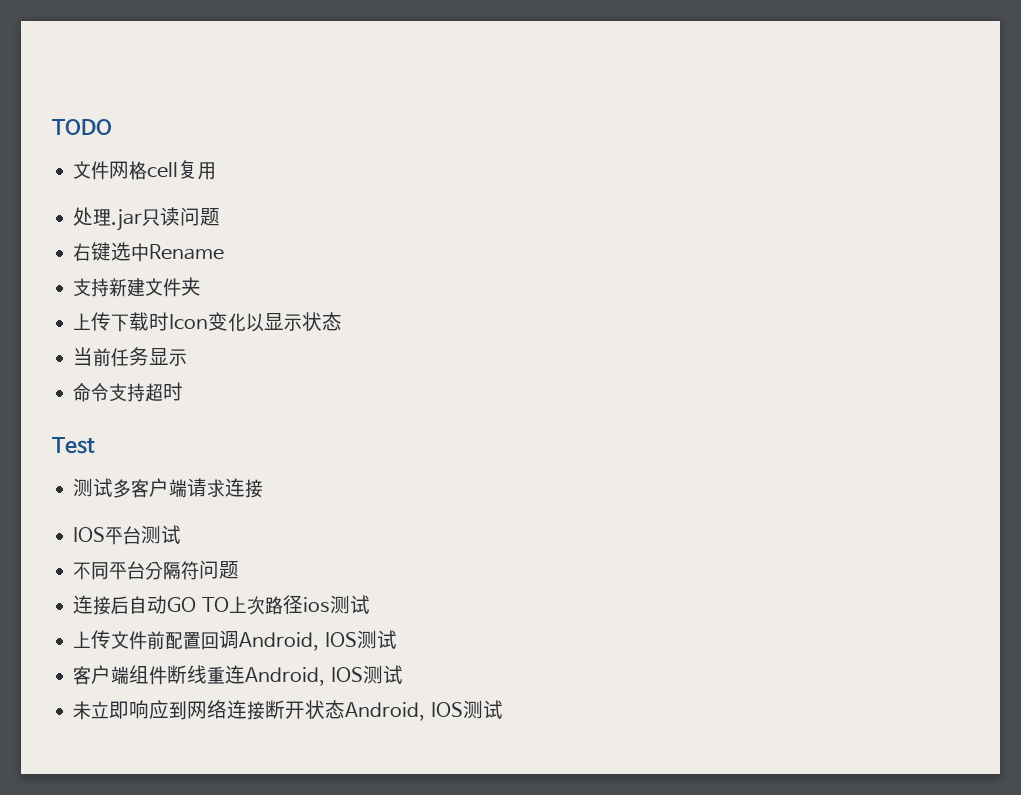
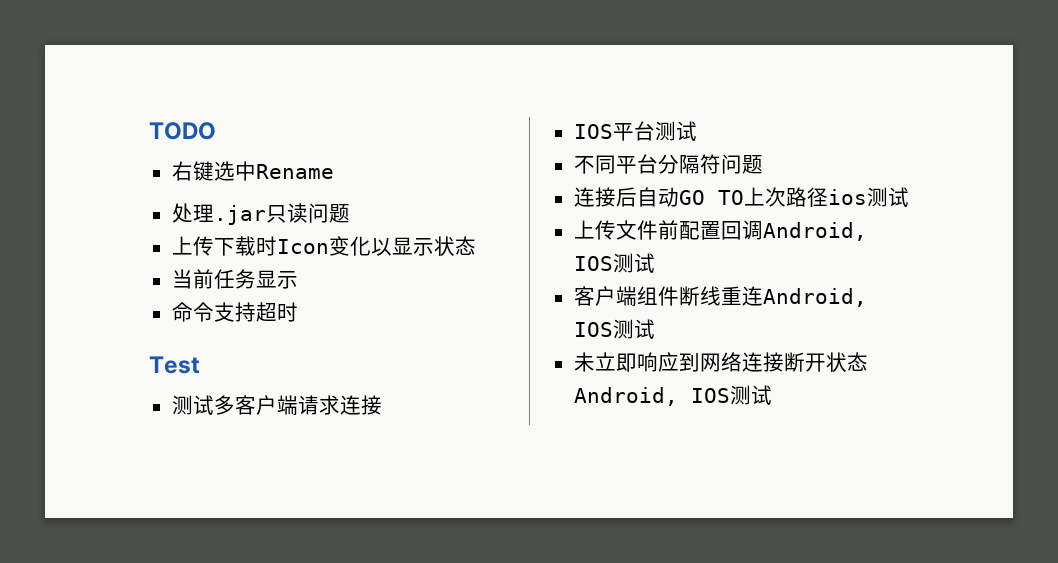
[73,160,217,180] 文件网格cell复用 -> [171,161,334,181] 右键选中Rename
[73,242,225,262] [73,277,202,297] // 右键选中Rename // 支持新建文件夹 -> (350, 213) none

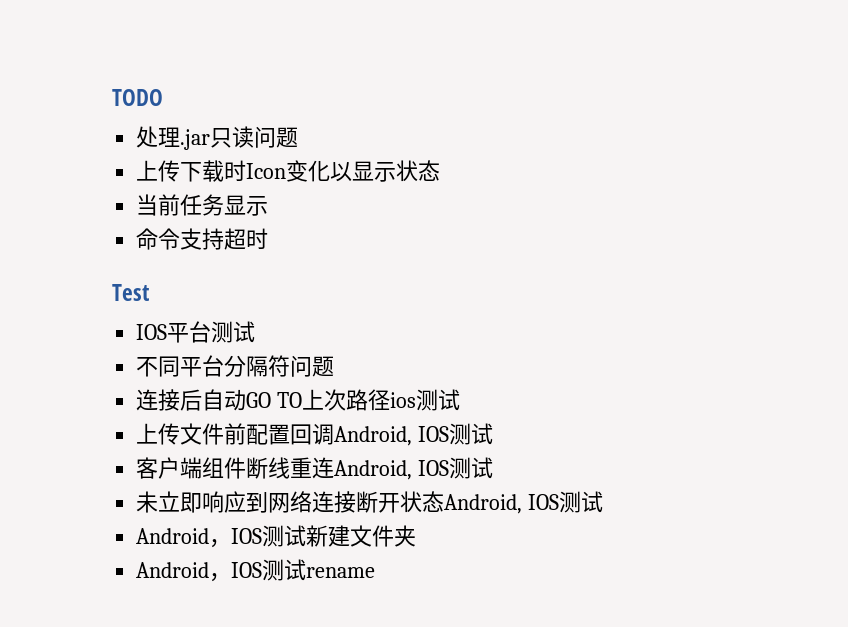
[171,161,334,181] // 右键选中Rename -> (163, 97) none
[171,395,382,415] // 测试多客户端请求连接 -> (149, 292) none
(772, 395) none -> [136,525,417,548] [136,559,376,582] // Android，IOS测试新建文件夹 // Android，IOS测试rename

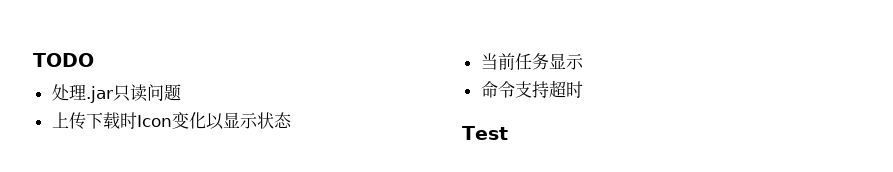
[136,321,256,343] [136,355,335,377] [136,389,461,411] [136,423,494,446] [136,457,494,480] [136,491,604,514] [136,525,417,548] [136,559,376,582] // IOS平台测试 // 不同平台分隔符问题 // 连接后自动GO TO上次路径ios测试 // 上传文件前配置回调Android, IOS测试 // 客户端组件断线重连Android, IOS测试 // 未立即响应到网络连接断开状态Android, IOS测试 // Android，IOS测试新建文件夹 // Android，IOS测试rename -> (508, 133) none

